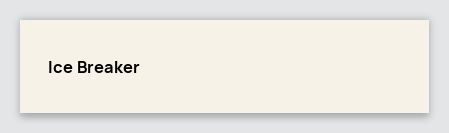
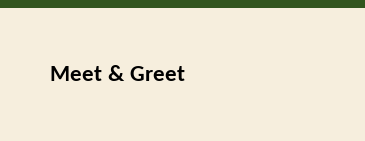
[48,61,141,73] Ice Breaker -> [50,65,186,81] Meet & Greet

